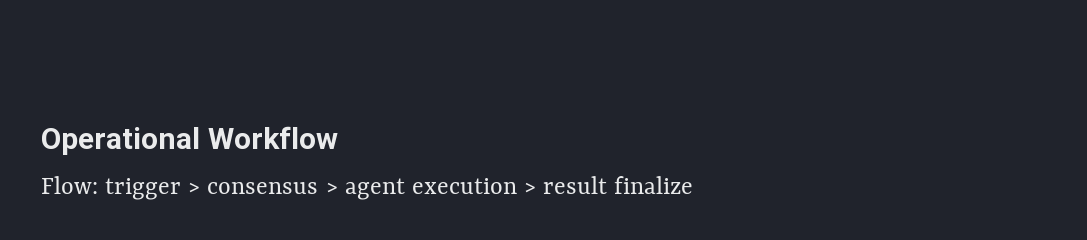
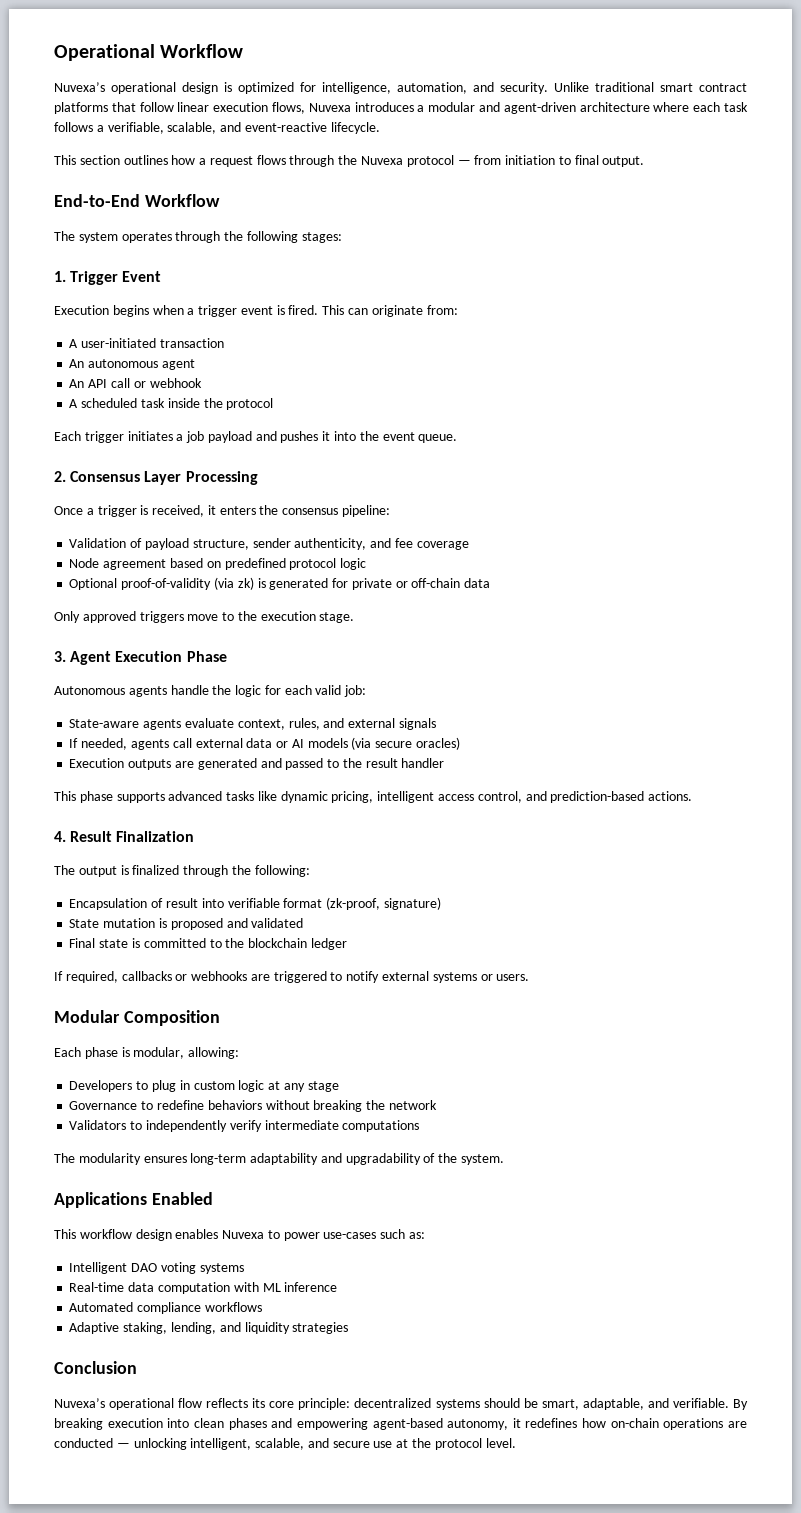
[41,176,694,200] Flow: trigger > consensus > agent execution > result finalize -> [54,82,747,94] [54,102,748,114] [54,122,380,134] [54,155,645,167] [54,194,220,207] [54,231,342,243] [54,271,162,285] [54,305,458,317] [69,338,224,348] [69,359,195,370] [69,378,202,388] [69,398,274,410] [54,431,458,443] [54,471,258,485] [54,505,391,517] [69,538,469,550] [69,558,367,570] [69,577,491,590] [54,611,355,623] [54,651,227,665] [54,685,367,697] [69,718,436,730] [69,737,460,750] [69,758,445,770] [54,791,693,803] [54,831,195,842] [54,865,310,877] [69,897,441,910] [69,918,304,930] [69,938,347,950] [54,971,530,983] [54,1010,220,1026] [54,1047,240,1059] [69,1080,339,1092] [69,1100,437,1112] [69,1120,420,1132] [54,1153,505,1165] [54,1192,213,1208] [54,1229,426,1241] [69,1262,244,1274] [69,1282,338,1294] [69,1302,262,1314] [69,1322,349,1334] [54,1361,137,1374] [54,1398,749,1410] [54,1418,747,1430] [54,1438,516,1450] Nuvexa’s operational design is optimized for intelligence, automation, and security. Unlike traditional smart contract platforms that follow linear execution flows, Nuvexa introduces a modular and agent-driven architecture where each task follows a verifiable, scalable, and event-reactive lifecycle. // This section outlines how a request flows through the Nuvexa protocol — from initiation to final output. // End-to-End Workflow // The system operates through the following stages: // 1. Trigger Event // Execution begins when a trigger event is fired. This can originate from: // A user-initiated transaction // An autonomous agent // An API call or webhook // A scheduled task inside the protocol // Each trigger initiates a job payload and pushes it into the event queue. // 2. Consensus Layer Processing // Once a trigger is received, it enters the consensus pipeline: // Validation of payload structure, sender authenticity, and fee coverage // Node agreement based on predefined protocol logic // Optional proof-of-validity (via zk) is generated for private or off-chain data // Only approved triggers move to the execution stage. // 3. Agent Execution Phase // Autonomous agents handle the logic for each valid job: // State-aware agents evaluate context, rules, and external signals // If needed, agents call external data or AI models (via secure oracles) // Execution outputs are generated and passed to the result handler // This phase supports advanced tasks like dynamic pricing, intelligent access control, and prediction-based actions. // 4. Result Finalization // The output is finalized through the following: // Encapsulation of result into verifiable format (zk-proof, signature) // State mutation is proposed and validated // Final state is committed to the blockchain ledger // If required, callbacks or webhooks are triggered to notify external systems or users. // Modular Composition // Each phase is modular, allowing: // Developers to plug in custom logic at any stage // Governance to redefine behaviors without breaking the network // Validators to independently verify intermediate computations // The modularity ensures long-term adaptability and upgradability of the system. // Applications Enabled // This workflow design enables Nuvexa to power use-cases such as: // Intelligent DAO voting systems // Real-time data computation with ML inference // Automated compliance workflows // Adaptive staking, lending, and liquidity strategies // Conclusion // Nuvexa’s operational flow reflects its core principle: decentralized systems should be smart, adaptable, and verifiable. By breaking execution into clean phases and empowering agent-based autonomy, it redefines how on-chain operations are conducted — unlocking intelligent, scalable, and secure use at the protocol level.

